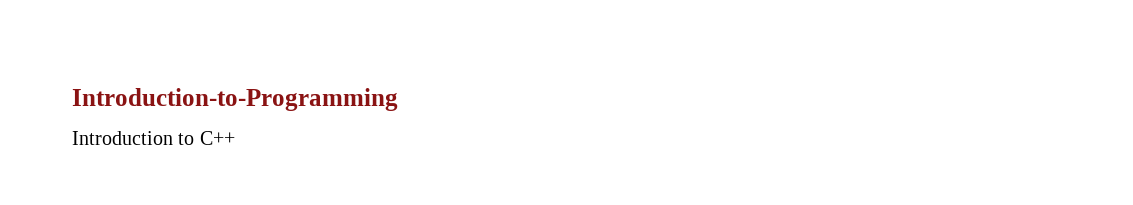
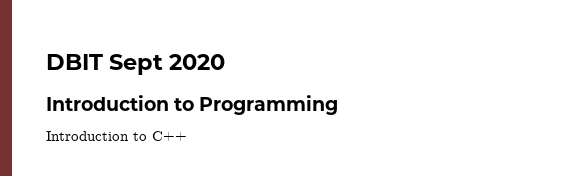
[72,88,398,111] Introduction-to-Programming -> [46,54,226,75] [46,95,339,115] DBIT Sept 2020 // Introduction to Programming

